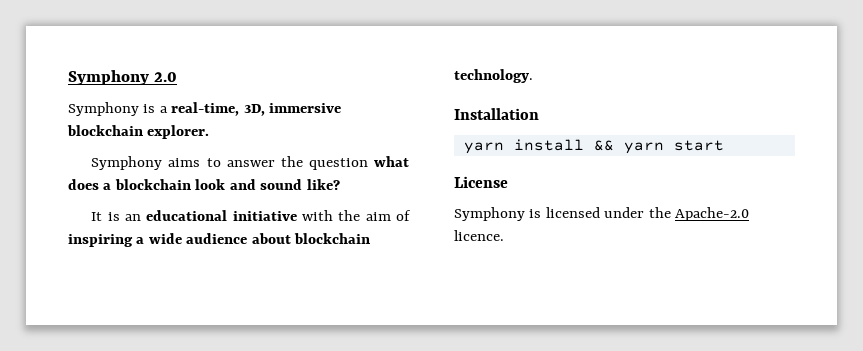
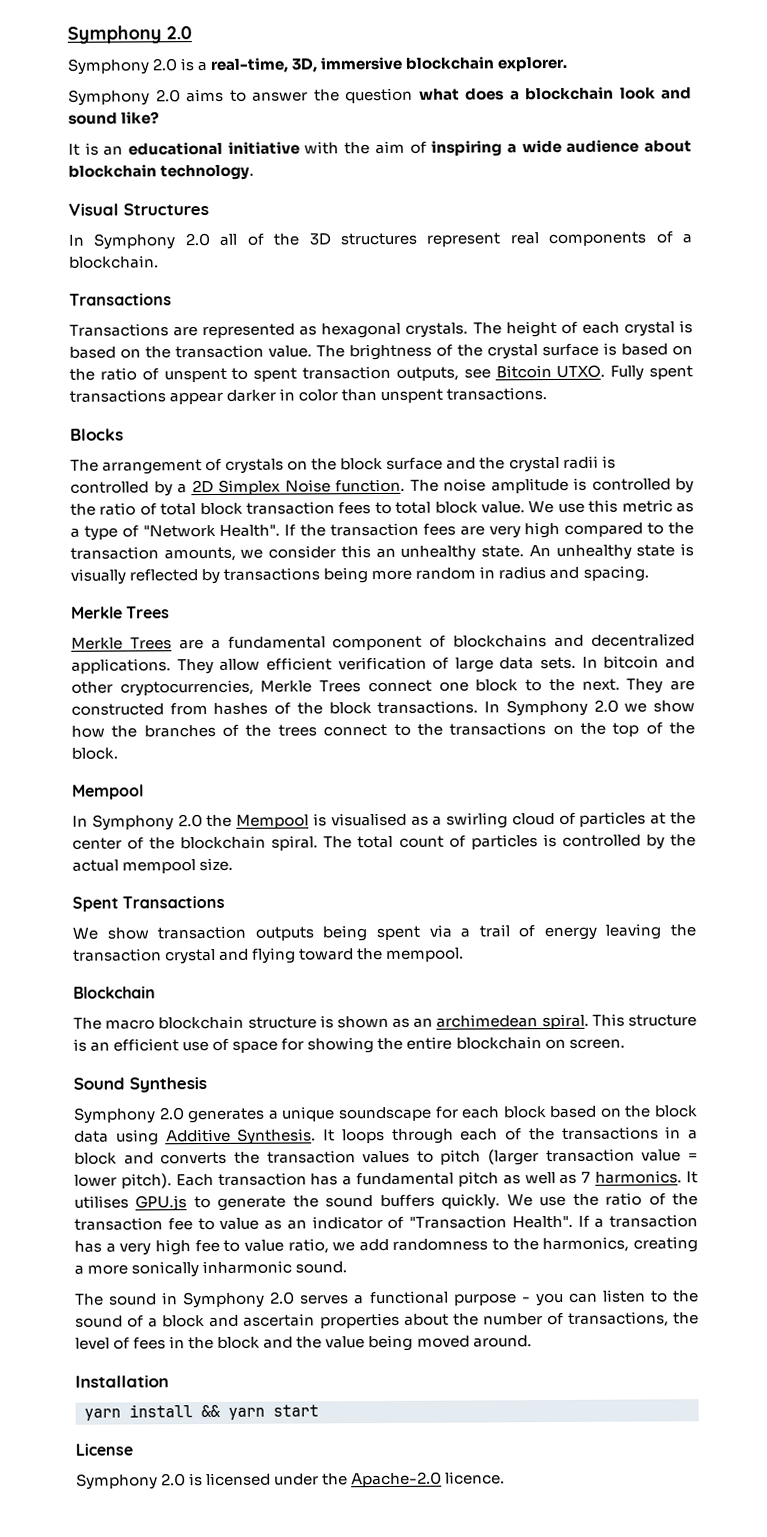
(139, 109) none -> [152,58,178,72] 2.0
(163, 163) none -> [155,89,181,103] 2.0
(533, 76) none -> [68,202,209,216] [68,231,692,250] [69,255,159,269] [69,293,172,306] [69,320,694,339] [69,342,693,361] [69,364,693,383] [69,387,548,405] [70,428,124,441] [70,455,616,475] [70,477,694,497] [70,499,694,516] [70,521,695,541] [70,543,695,562] [70,565,649,585] [71,606,171,619] [71,633,696,651] [71,655,695,675] [71,678,696,697] [71,699,696,717] [71,722,695,738] [71,747,118,760] [72,784,144,800] [72,811,696,831] [72,834,697,851] [72,857,234,874] [72,895,226,912] [72,923,696,942] [73,947,465,965] [73,986,156,999] [73,1013,698,1030] [73,1036,625,1054] [73,1077,207,1093] [73,1105,699,1124] [74,1126,698,1146] [74,1148,698,1166] [74,1170,698,1189] [74,1192,698,1212] [74,1214,698,1231] [74,1236,699,1256] [74,1260,348,1278] [75,1289,699,1309] [75,1311,699,1329] [75,1334,532,1352] // Visual Structures // In Symphony 2.0 all of the 3D structures represent real components of a blockchain. // Transactions // Transactions are represented as hexagonal crystals. The height of each crystal is based on the transaction value. The brightness of the crystal surface is based on the ratio of unspent to spent transaction outputs, see Bitcoin UTXO. Fully spent transactions appear darker in color than unspent transactions. // Blocks // The arrangement of crystals on the block surface and the crystal radii is controlled by a 2D Simplex Noise function. The noise amplitude is controlled by the ratio of total block transaction fees to total block value. We use this metric as a type of "Network Health". If the transaction fees are very high compared to the transaction amounts, we consider this an unhealthy state. An unhealthy state is visually reflected by transactions being more random in radius and spacing. // Merkle Trees // Merkle Trees are a fundamental component of blockchains and decentralized applications. They allow efficient verification of large data sets. In bitcoin and other cryptocurrencies, Merkle Trees connect one block to the next. They are constructed from hashes of the block transactions. In Symphony 2.0 we show how the branches of the trees connect to the transactions on the top of the block. // Mempool // In Symphony 2.0 the Mempool is visualised as a swirling cloud of particles at the center of the blockchain spiral. The total count of particles is controlled by the actual mempool size. // Spent Transactions // We show transaction outputs being spent via a trail of energy leaving the transaction crystal and flying toward the mempool. // Blockchain // The macro blockchain structure is shown as an archimedean spiral. This structure is an efficient use of space for showing the entire blockchain on screen. // Sound Synthesis // Symphony 2.0 generates a unique soundscape for each block based on the block data using Additive Synthesis. It loops through each of the transactions in a block and converts the transaction values to pitch (larger transaction value = lower pitch). Each transaction has a fundamental pitch as well as 7 harmonics. It utilises GPU.js to generate the sound buffers quickly. We use the ratio of the transaction fee to value as an indicator of "Transaction Health". If a transaction has a very high fee to value ratio, we add randomness to the harmonics, creating a more sonically inharmonic sound. // The sound in Symphony 2.0 serves a functional purpose - you can listen to the sound of a block and ascertain properties about the number of transactions, the level of fees in the block and the value being moved around.
(525, 214) none -> [161,1473,187,1487] 2.0

